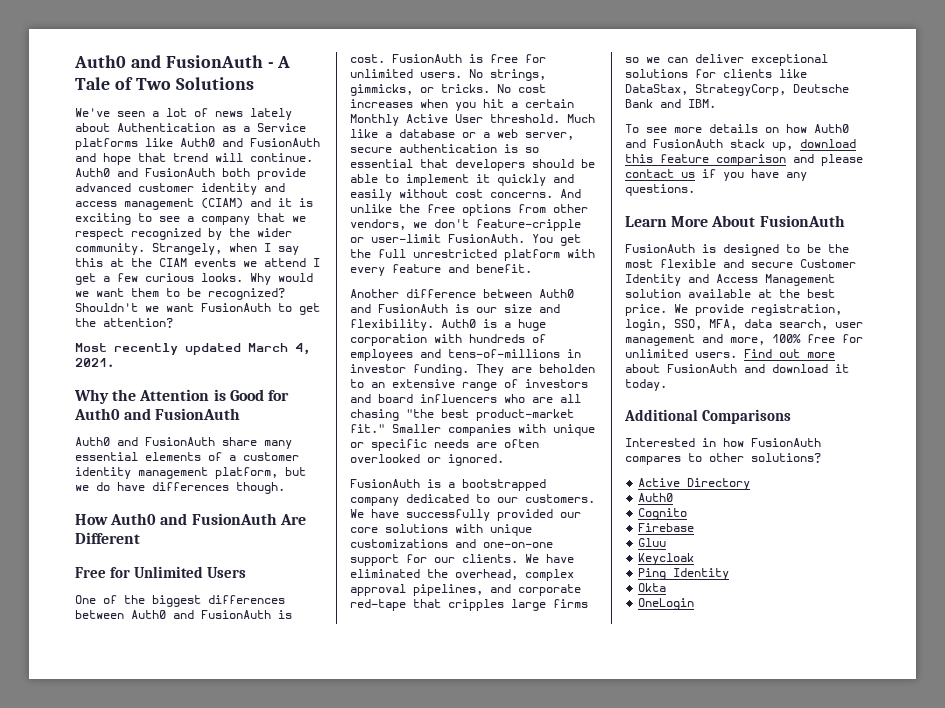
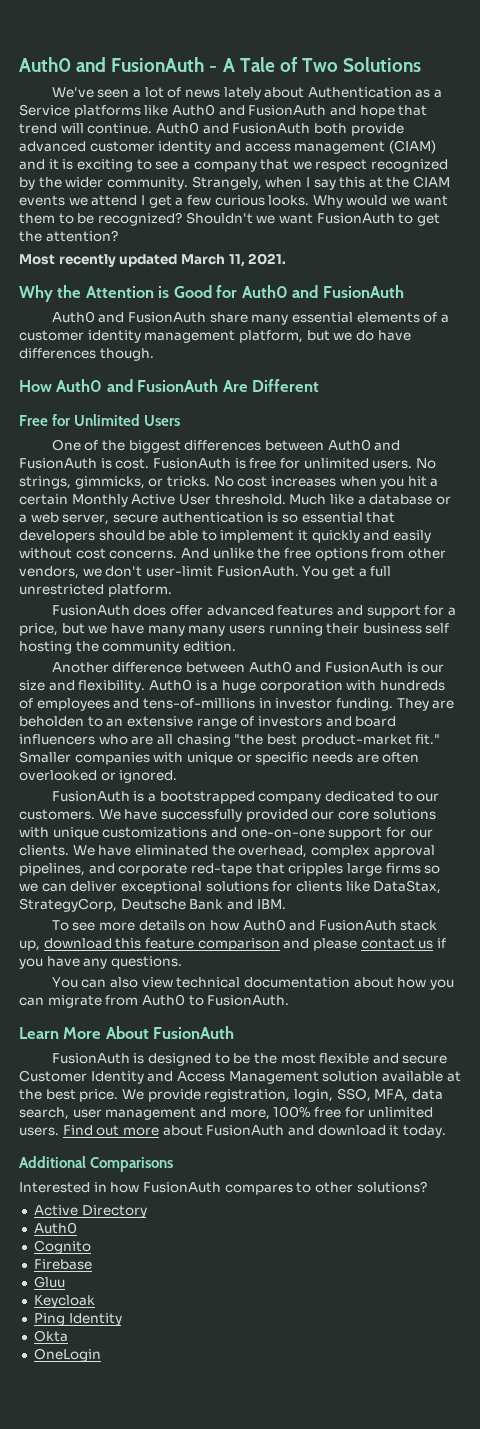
[295,343,310,355] 4, -> [228,254,245,267] 11,
[476,219,581,231] [350,237,364,243] feature-cripple or -> (143, 571) none
[350,249,371,258] the -> [358,568,367,577] a
[504,249,595,261] [350,264,532,276] platform with every feature and benefit. -> [107,584,172,597] [51,605,456,618] [19,623,450,636] [19,641,236,654] platform. // FusionAuth does offer advanced features and support for a price, but we have many many users running their business self hosting the community edition.
(695, 190) none -> [51,977,454,990] [19,994,290,1008] // You can also view technical documentation about how you can migrate from Auth0 to FusionAuth.

